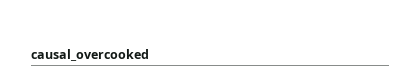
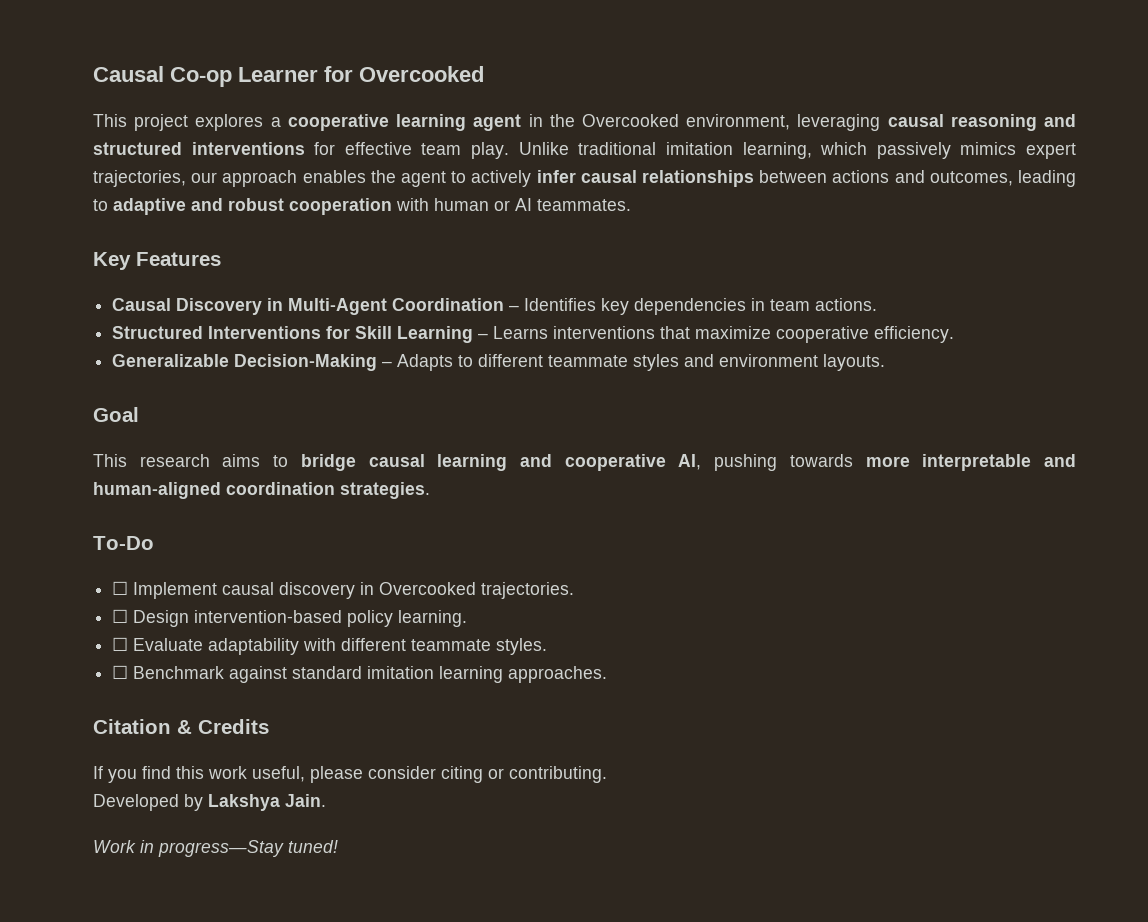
[31,49,149,61] causal_overcooked -> [93,66,484,87] [93,114,1076,131] [93,142,1077,159] [93,170,1077,187] [93,198,631,215] [93,252,221,270] [112,298,878,315] [112,326,955,343] [112,354,886,371] [93,407,139,422] [93,454,1076,471] [93,482,430,499] [93,536,154,550] [112,581,575,599] [112,609,468,627] [112,637,548,655] [112,665,608,683] [93,719,269,734] [93,766,607,783] [93,794,326,811] [93,840,338,857] Causal Co-op Learner for Overcooked // This project explores a cooperative learning agent in the Overcooked environment, leveraging causal reasoning and structured interventions for effective team play. Unlike traditional imitation learning, which passively mimics expert trajectories, our approach enables the agent to actively infer causal relationships between actions and outcomes, leading to adaptive and robust cooperation with human or AI teammates. // Key Features // Causal Discovery in Multi-Agent Coordination – Identifies key dependencies in team actions. // Structured Interventions for Skill Learning – Learns interventions that maximize cooperative efficiency. // Generalizable Decision-Making – Adapts to different teammate styles and environment layouts. // Goal // This research aims to bridge causal learning and cooperative AI, pushing towards more interpretable and human-aligned coordination strategies. // To-Do // ☐ Implement causal discovery in Overcooked trajectories. // ☐ Design intervention-based policy learning. // ☐ Evaluate adaptability with different teammate styles. // ☐ Benchmark against standard imitation learning approaches. // Citation & Credits // If you find this work useful, please consider citing or contributing. // Developed by Lakshya Jain. // Work in progress—Stay tuned!

